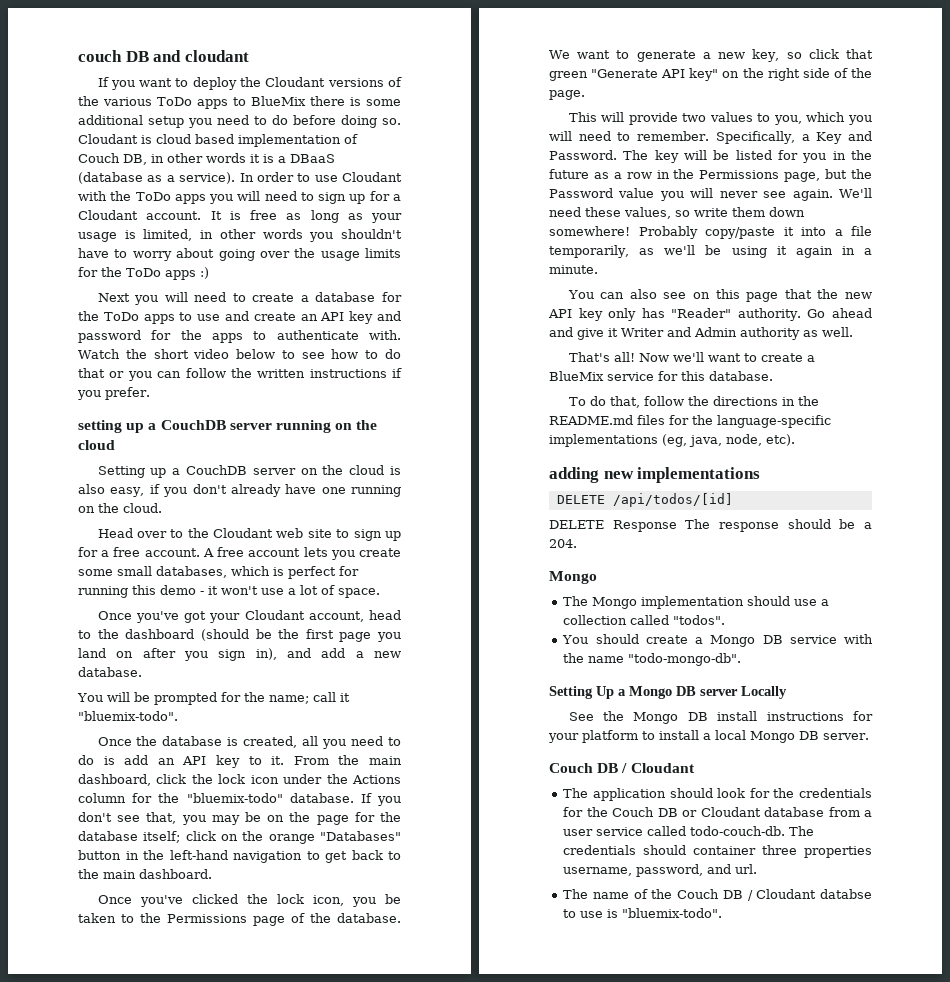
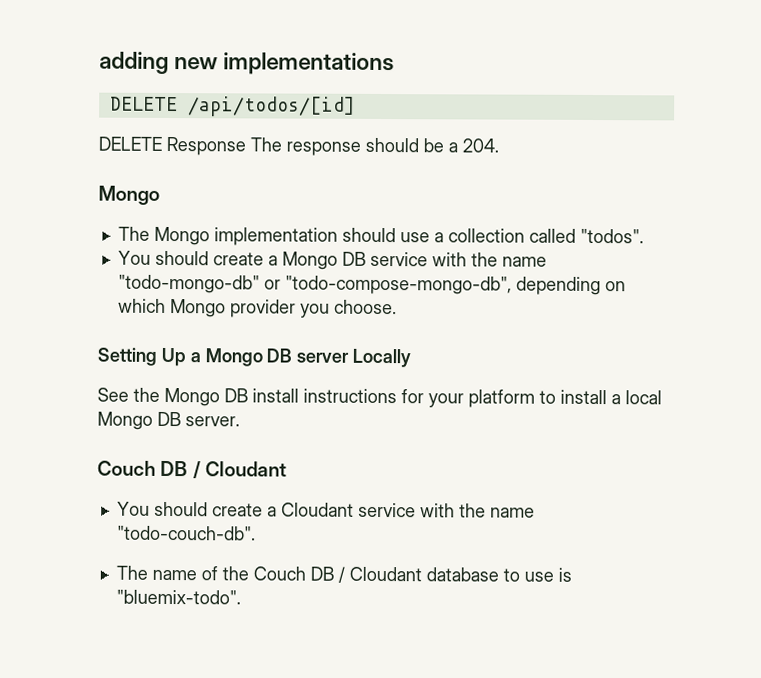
[78,50,249,62] [97,77,403,90] [78,96,401,109] [78,115,401,128] [78,134,358,147] [78,153,335,165] [78,172,402,184] [78,191,401,204] [78,210,402,223] [78,229,402,242] [78,248,401,261] [78,267,209,280] [97,292,403,305] [78,311,401,324] [78,330,401,343] [78,349,401,359] [78,368,402,381] [77,387,150,400] [78,420,378,433] [78,440,115,450] [97,465,402,478] [78,484,401,497] [78,503,162,513] [97,528,401,541] [78,547,402,560] [78,566,359,579] [78,585,380,598] [97,610,401,623] [78,629,401,642] [78,648,401,661] [78,667,142,677] [77,692,350,705] [78,711,178,721] [97,736,402,749] [78,755,402,768] [78,774,401,786] [78,793,401,806] [78,812,401,825] [78,831,401,844] [78,850,401,863] [78,869,212,879] [97,894,401,907] [78,913,401,926] [549,49,873,62] [549,68,872,81] [549,90,585,100] [568,112,873,125] [549,131,872,144] [549,150,872,163] [549,169,872,182] [549,188,873,201] [549,207,805,219] [549,226,872,239] [549,245,872,258] [549,265,598,274] [567,289,872,302] [548,308,872,321] [549,327,853,340] [568,352,815,362] [549,371,773,381] [568,396,819,408] [549,415,831,428] [549,434,795,447] couch DB and cloudant // If you want to deploy the Cloudant versions of the various ToDo apps to BlueMix there is some additional setup you need to do before doing so. Cloudant is cloud based implementation of Couch DB, in other words it is a DBaaS (database as a service). In order to use Cloudant with the ToDo apps you will need to sign up for a Cloudant account. It is free as long as your usage is limited, in other words you shouldn't have to worry about going over the usage limits for the ToDo apps :) // Next you will need to create a database for the ToDo apps to use and create an API key and password for the apps to authenticate with. Watch the short video below to see how to do that or you can follow the written instructions if you prefer. // setting up a CouchDB server running on the cloud // Setting up a CouchDB server on the cloud is also easy, if you don't already have one running on the cloud. // Head over to the Cloudant web site to sign up for a free account. A free account lets you create some small databases, which is perfect for running this demo - it won't use a lot of space. // Once you've got your Cloudant account, head to the dashboard (should be the first page you land on after you sign in), and add a new database. // You will be prompted for the name; call it "bluemix-todo". // Once the database is created, all you need to do is add an API key to it. From the main dashboard, click the lock icon under the Actions column for the "bluemix-todo" database. If you don't see that, you may be on the page for the database itself; click on the orange "Databases" button in the left-hand navigation to get back to the main dashboard. // Once you've clicked the lock icon, you be taken to the Permissions page of the database. We want to generate a new key, so click that green "Generate API key" on the right side of the page. // This will provide two values to you, which you will need to remember. Specifically, a Key and Password. The key will be listed for you in the future as a row in the Permissions page, but the Password value you will never see again. We'll need these values, so write them down somewhere! Probably copy/paste it into a file temporarily, as we'll be using it again in a minute. // You can also see on this page that the new API key only has "Reader" authority. Go ahead and give it Writer and Admin authority as well. // That's all! Now we'll want to create a BlueMix service for this database. // To do that, follow the directions in the README.md files for the language-specific implementations (eg, java, node, etc). // -> (99, 62) none
[628,653,742,666] "todo-mongo-db". -> [117,274,626,296] [117,298,397,318] "todo-mongo-db" or "todo-compose-mongo-db", depending on which Mongo provider you choose.
[563,788,872,801] [563,807,872,817] [563,826,815,836] [563,845,872,858] [563,864,758,877] The application should look for the credentials for the Couch DB or Cloudant database from a user service called todo-couch-db. The credentials should container three properties username, password, and url. -> [116,501,535,518] [116,525,256,541] You should create a Cloudant service with the name "todo-couch-db".
[820,889,872,899] databse -> [425,567,499,582] database

